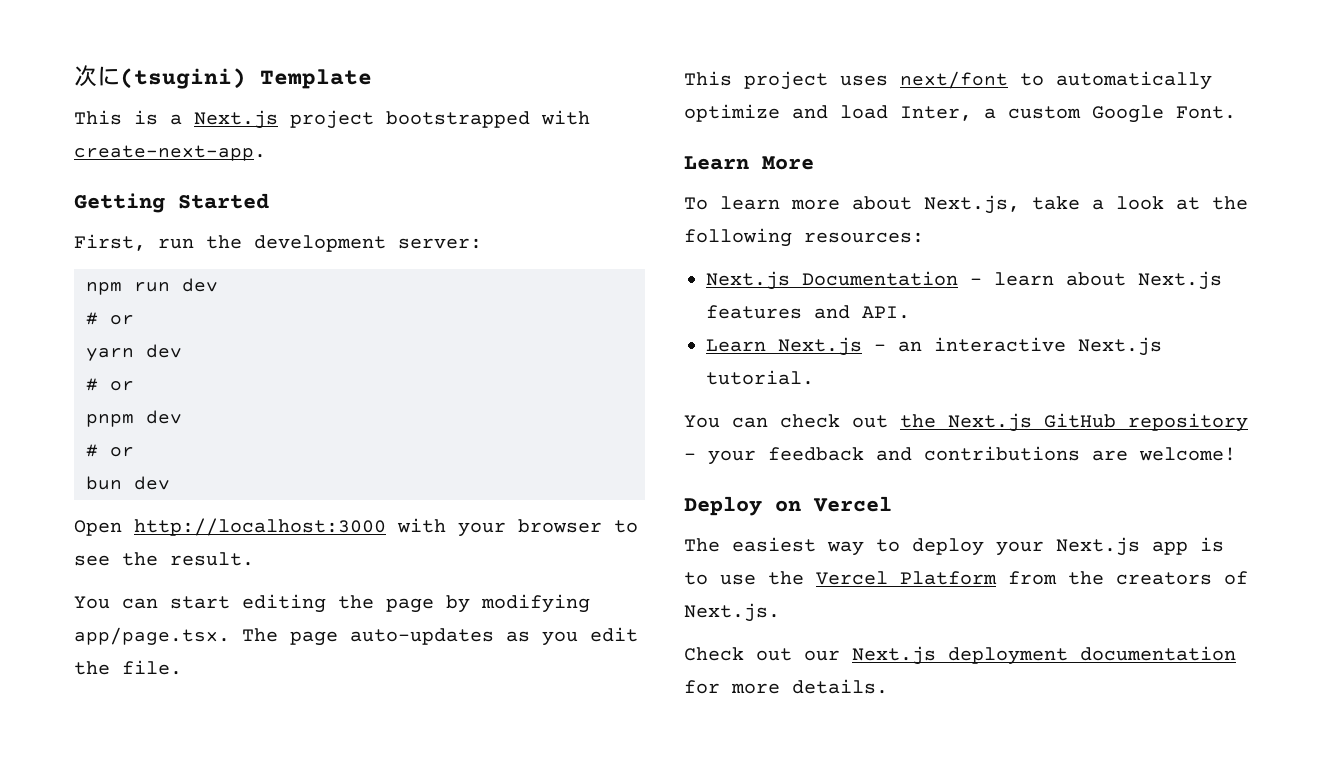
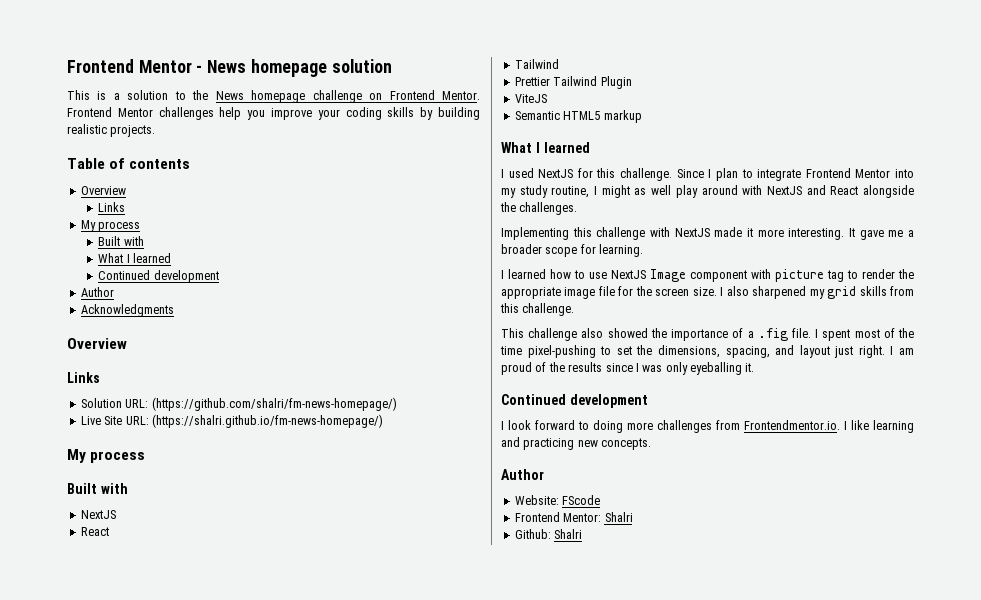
[74,65,372,89] [74,110,590,129] [74,145,266,161] [74,193,269,213] [74,234,482,252] [86,278,218,295] [86,312,134,325] [86,344,182,361] [86,378,134,391] [86,410,182,427] [86,444,134,457] [86,476,170,490] [74,518,638,537] [74,552,254,566] [74,594,590,613] [74,627,638,646] [74,660,182,675] [684,71,1212,90] [684,104,1236,123] [684,156,814,170] [684,195,1248,214] [684,228,924,247] [706,271,1222,290] [706,305,910,319] [706,337,1162,356] [706,370,814,385] [684,413,1248,432] [684,446,1236,465] [684,496,892,516] [684,537,1224,556] [684,571,1248,585] [684,603,780,622] [684,646,1236,665] [684,679,888,694] 次に(tsugini) Template // This is a Next.js project bootstrapped with create-next-app. // Getting Started // First, run the development server: // npm run dev // # or // yarn dev // # or // pnpm dev // # or // bun dev // Open http://localhost:3000 with your browser to see the result. // You can start editing the page by modifying app/page.tsx. The page auto-updates as you edit the file. // This project uses next/font to automatically optimize and load Inter, a custom Google Font. // Learn More // To learn more about Next.js, take a look at the following resources: // Next.js Documentation - learn about Next.js features and API. // Learn Next.js - an interactive Next.js tutorial. // You can check out the Next.js GitHub repository - your feedback and contributions are welcome! // Deploy on Vercel // The easiest way to deploy your Next.js app is to use the Vercel Platform from the creators of Next.js. // Check out our Next.js deployment documentation for more details. -> [67,59,392,77] [67,90,480,103] [67,107,481,120] [67,124,156,137] [67,158,191,169] [80,186,126,195] [98,202,126,212] [80,220,141,232] [98,236,144,246] [98,253,172,263] [98,270,219,283] [80,287,114,297] [80,304,174,317] [67,338,127,349] [67,372,100,383] [80,397,397,411] [80,414,383,428] [67,449,146,463] [67,483,128,494] [80,510,116,519] [80,527,109,536] [514,59,559,69] [514,76,632,89] [514,94,547,103] [514,110,642,123] [501,142,590,153] [501,168,914,181] [501,185,914,198] [500,202,578,215] [501,227,914,240] [501,244,644,257] [501,269,914,282] [501,286,914,299] [500,303,575,316] [501,328,914,341] [500,345,914,358] [501,362,755,375] [501,394,648,408] [501,420,914,433] [501,437,652,450] [501,469,544,480] [514,495,601,505] [514,512,633,522] [514,529,583,539] Frontend Mentor - News homepage solution // This is a solution to the News homepage challenge on Frontend Mentor. Frontend Mentor challenges help you improve your coding skills by building realistic projects. // Table of contents // Overview // Links // My process // Built with // What I learned // Continued development // Author // Acknowledgments // Overview // Links // Solution URL: (https://github.com/shalri/fm-news-homepage/) // Live Site URL: (https://shalri.github.io/fm-news-homepage/) // My process // Built with // NextJS // React // Tailwind // Prettier Tailwind Plugin // ViteJS // Semantic HTML5 markup // What I learned // I used NextJS for this challenge. Since I plan to integrate Frontend Mentor into my study routine, I might as well play around with NextJS and React alongside the challenges. // Implementing this challenge with NextJS made it more interesting. It gave me a broader scope for learning. // I learned how to use NextJS Image component with picture tag to render the appropriate image file for the screen size. I also sharpened my grid skills from this challenge. // This challenge also showed the importance of a .fig file. I spent most of the time pixel-pushing to set the dimensions, spacing, and layout just right. I am proud of the results since I was only eyeballing it. // Continued development // I look forward to doing more challenges from Frontendmentor.io. I like learning and practicing new concepts. // Author // Website: FScode // Frontend Mentor: Shalri // Github: Shalri

